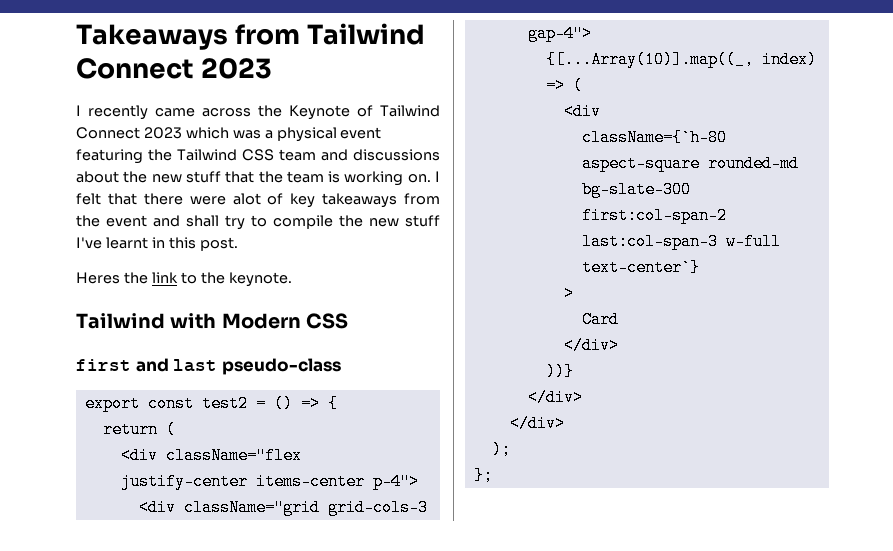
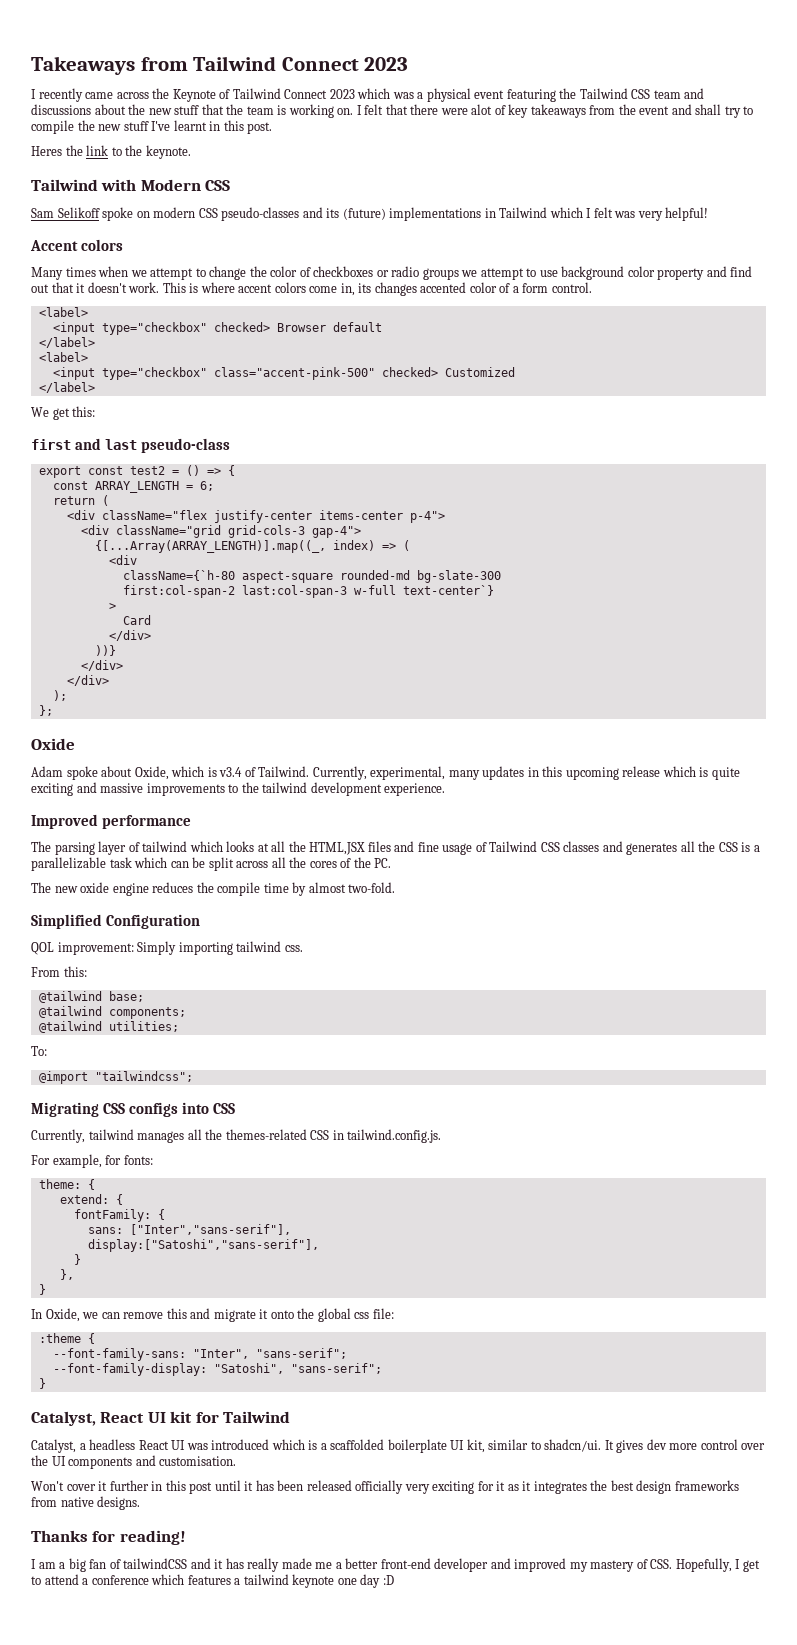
(348, 321) none -> [31,207,709,221] [30,239,123,251] [31,266,753,280] [31,282,592,296] [38,307,88,317] [52,322,382,335] [38,337,95,348] [38,352,88,362] [52,367,515,380] [38,382,95,393] [31,406,96,420] // Sam Selikoff spoke on modern CSS pseudo-classes and its (future) implementations in Tailwind which I felt was very helpful! // Accent colors // Many times when we attempt to change the color of checkboxes or radio groups we attempt to use background color property and find out that it doesn't work. This is where accent colors come in, its changes accented color of a form control. // <label> // <input type="checkbox" checked> Browser default // </label> // <label> // <input type="checkbox" class="accent-pink-500" checked> Customized // </label> // We get this:
(338, 403) none -> [52,481,214,493] // const ARRAY_LENGTH = 6;
[545,51,754,68] {[...Array(10)].map((_, -> [94,540,326,553] {[...Array(ARRAY_LENGTH)].map((_,
(493, 475) none -> [31,738,75,750] [31,766,740,780] [31,782,446,796] [31,814,191,829] [31,841,760,855] [31,857,392,871] [31,882,396,896] [31,914,200,929] [31,941,303,955] [31,966,87,977] [38,991,144,1003] [38,1006,186,1019] [38,1021,179,1033] [31,1046,47,1056] [38,1071,193,1084] [31,1102,235,1117] [31,1129,442,1143] [31,1154,153,1168] [38,1179,95,1190] [59,1194,123,1205] [73,1209,165,1222] [87,1224,291,1235] [87,1239,319,1252] [73,1254,81,1265] [59,1269,74,1280] [38,1284,46,1295] [31,1308,394,1322] [38,1333,95,1344] [52,1348,347,1361] [52,1363,382,1376] [38,1378,46,1389] [31,1411,291,1426] [31,1439,766,1453] [31,1455,237,1469] [31,1480,739,1494] [31,1496,141,1510] [31,1530,186,1545] [31,1558,760,1572] [31,1574,394,1588] // Oxide // Adam spoke about Oxide, which is v3.4 of Tailwind. Currently, experimental, many updates in this upcoming release which is quite exciting and massive improvements to the tailwind development experience. // Improved performance // The parsing layer of tailwind which looks at all the HTML,JSX files and fine usage of Tailwind CSS classes and generates all the CSS is a parallelizable task which can be split across all the cores of the PC. // The new oxide engine reduces the compile time by almost two-fold. // Simplified Configuration // QOL improvement: Simply importing tailwind css. // From this: // @tailwind base; // @tailwind components; // @tailwind utilities; // To: // @import "tailwindcss"; // Migrating CSS configs into CSS // Currently, tailwind manages all the themes-related CSS in tailwind.config.js. // For example, for fonts: // theme: { // extend: { // fontFamily: { // sans: ["Inter","sans-serif"], // display:["Satoshi","sans-serif"], // } // }, // } // In Oxide, we can remove this and migrate it onto the global css file: // :theme { // --font-family-sans: "Inter", "sans-serif"; // --font-family-display: "Satoshi", "sans-serif"; // } // Catalyst, React UI kit for Tailwind // Catalyst, a headless React UI was introduced which is a scaffolded boilerplate UI kit, similar to shadcn/ui. It gives dev more control over the UI components and customisation. // Won't cover it further in this post until it has been released officially very exciting for it as it integrates the best design frameworks from native designs. // Thanks for reading! // I am a big fan of tailwindCSS and it has really made me a better front-end developer and improved my mastery of CSS. Hopefully, I get to attend a conference which features a tailwind keynote one day :D

